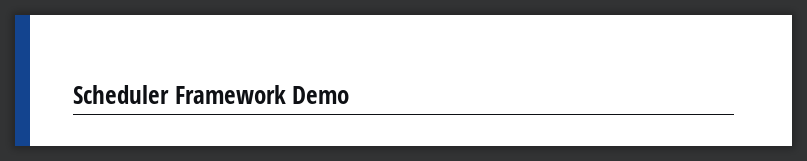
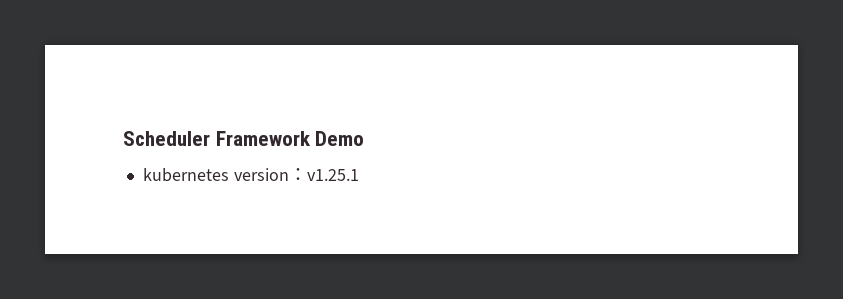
(350, 95) none -> [142,168,359,182] // kubernetes version：v1.25.1

